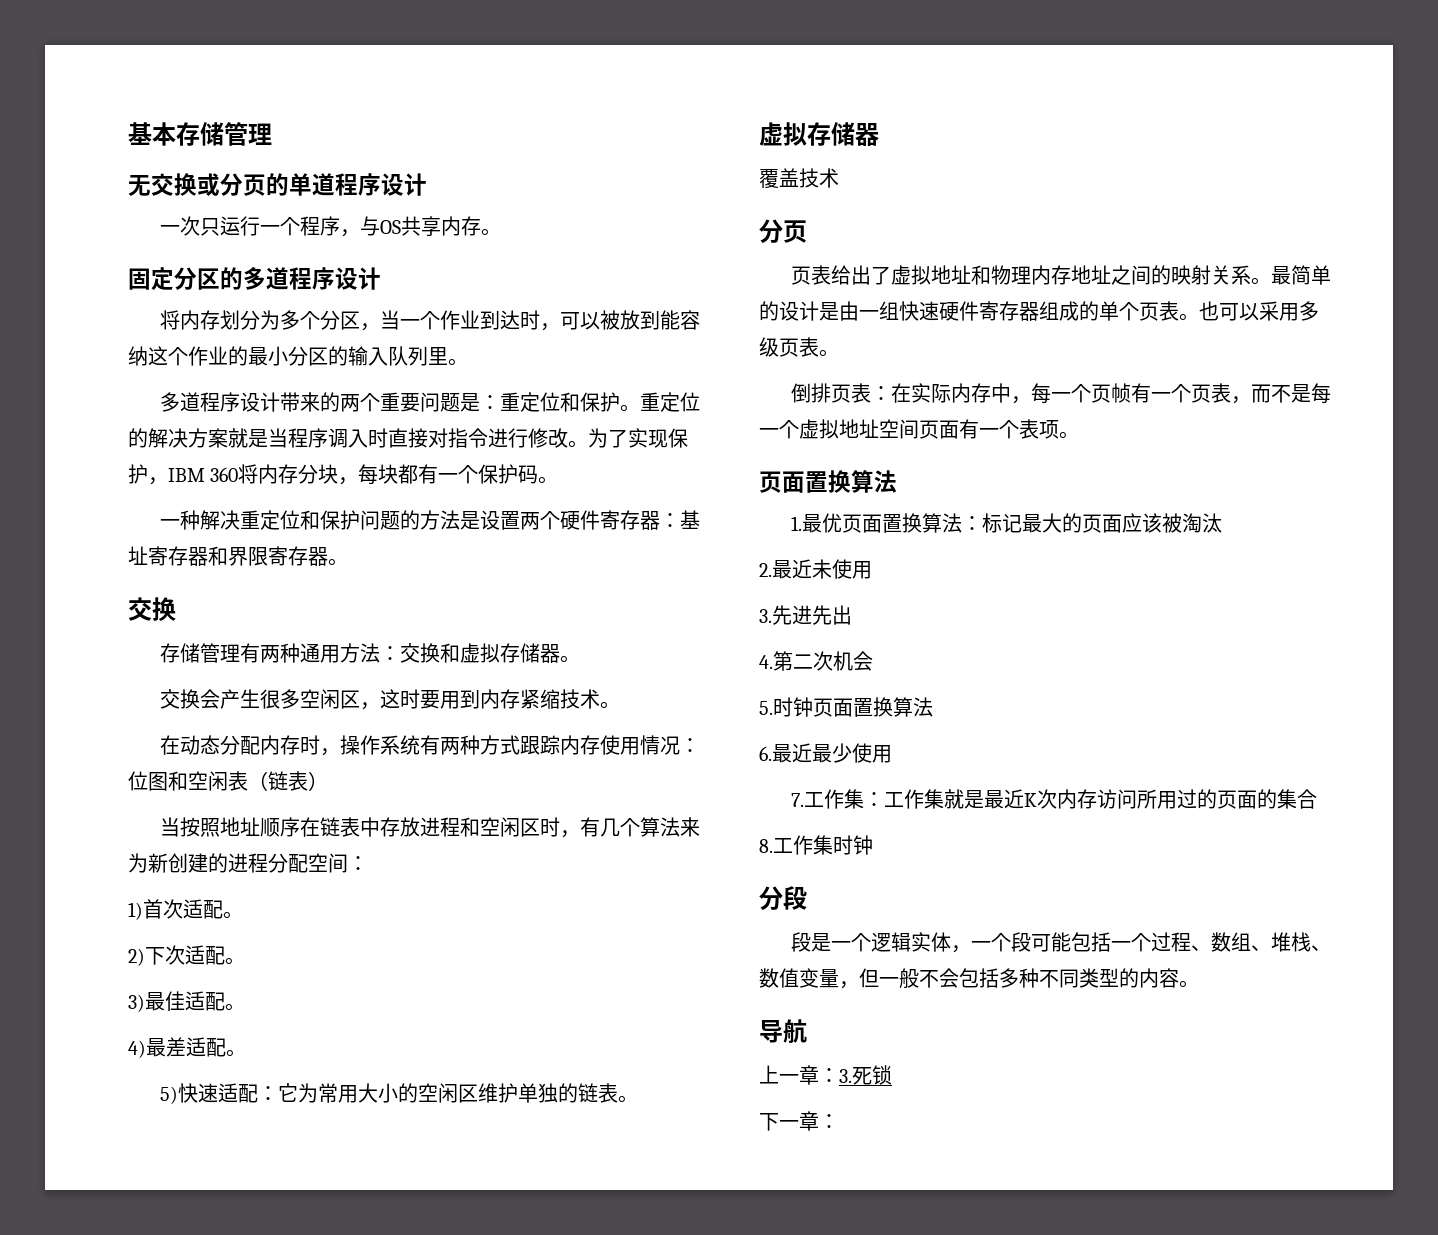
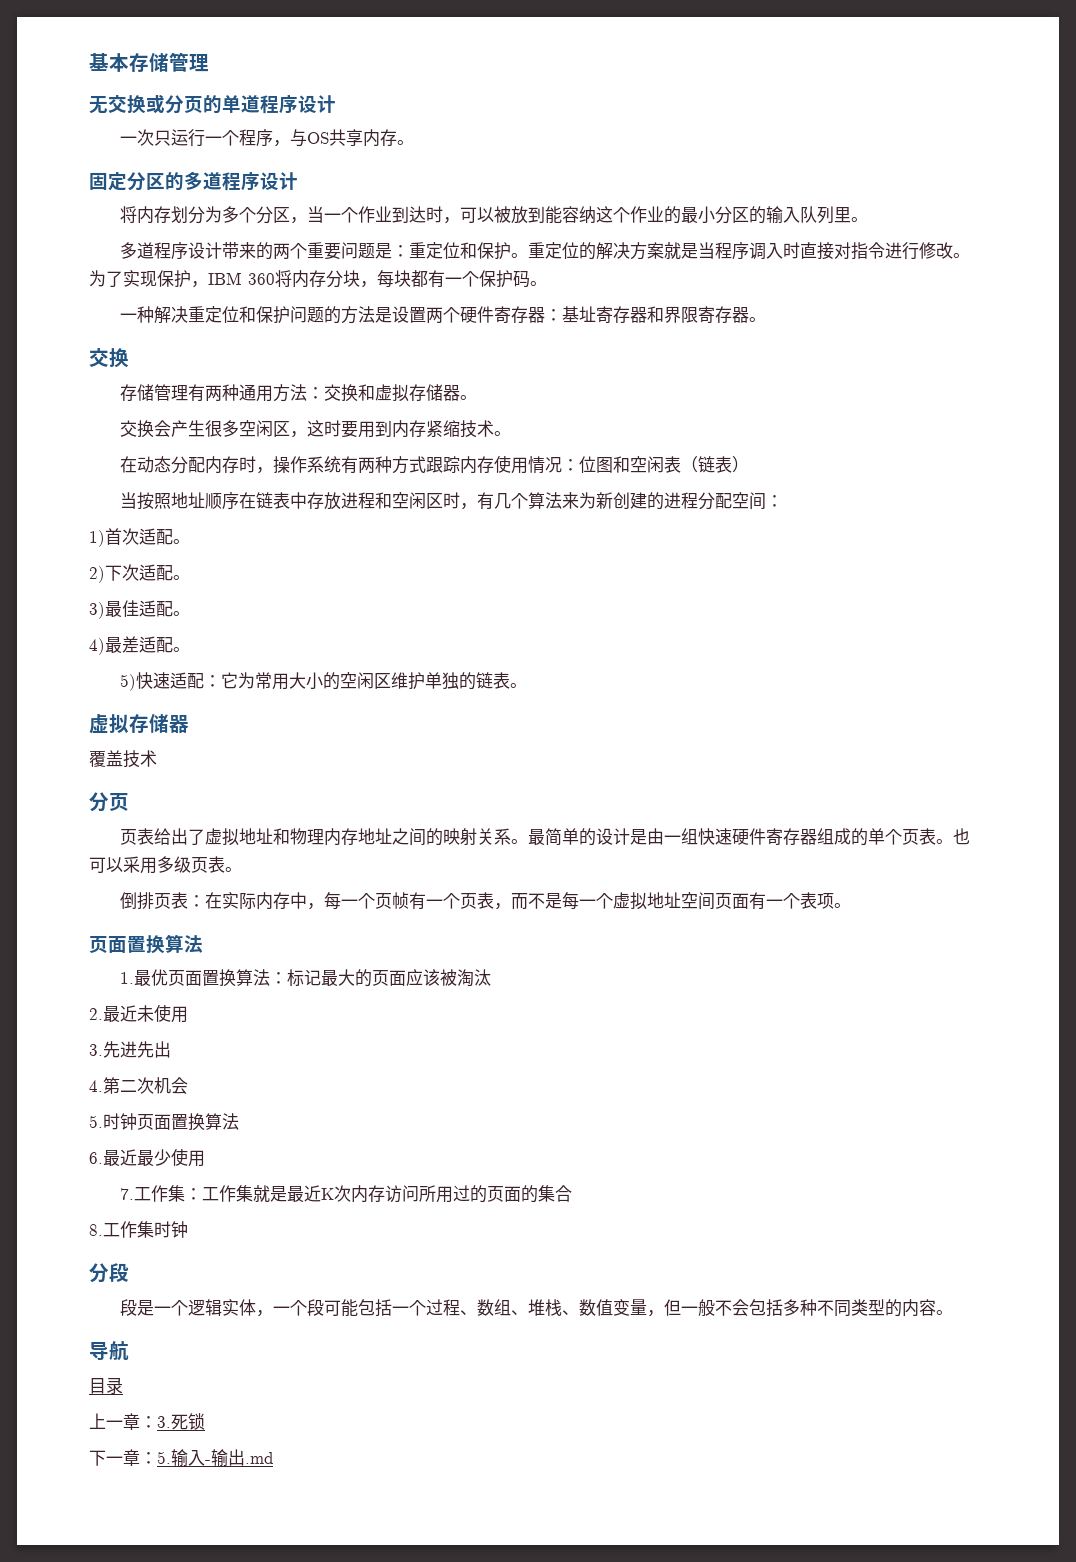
(807, 1031) none -> [89,1377,123,1394] // 目录
(839, 1121) none -> [157,1449,273,1467] 5.输入-输出.md

